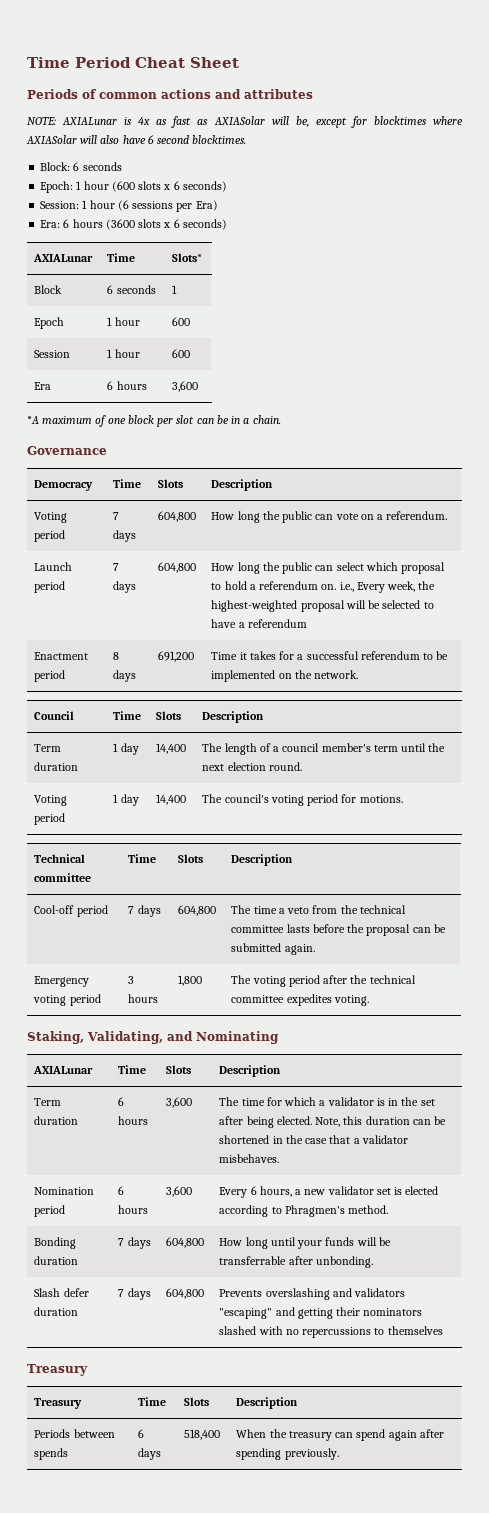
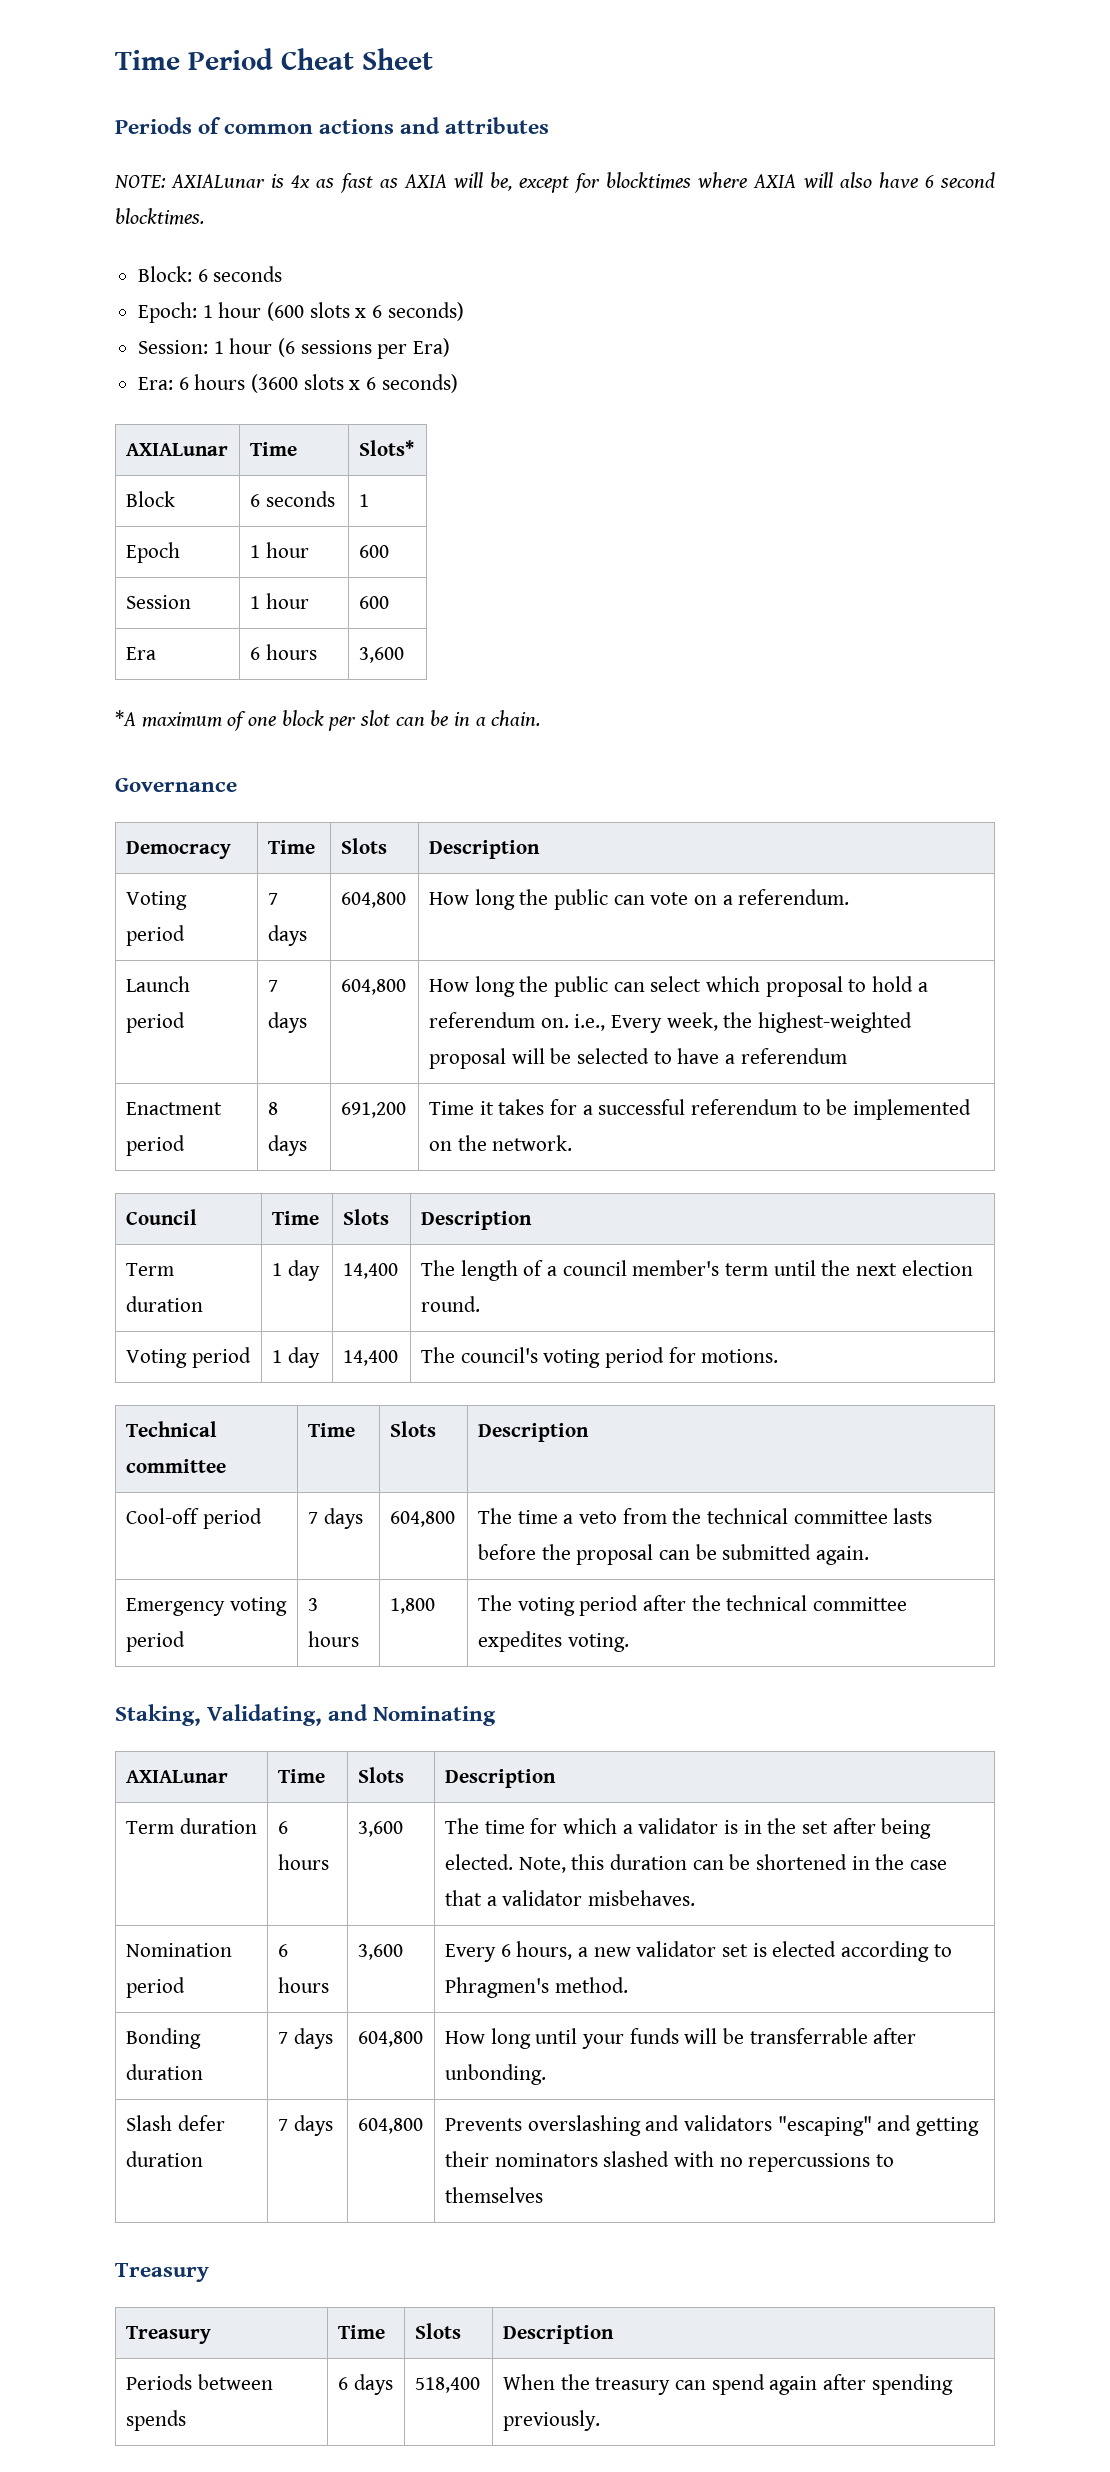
[213,116,265,125] AXIASolar -> [403,174,447,188] AXIA
[26,135,77,144] AXIASolar -> [753,174,797,188] AXIA

